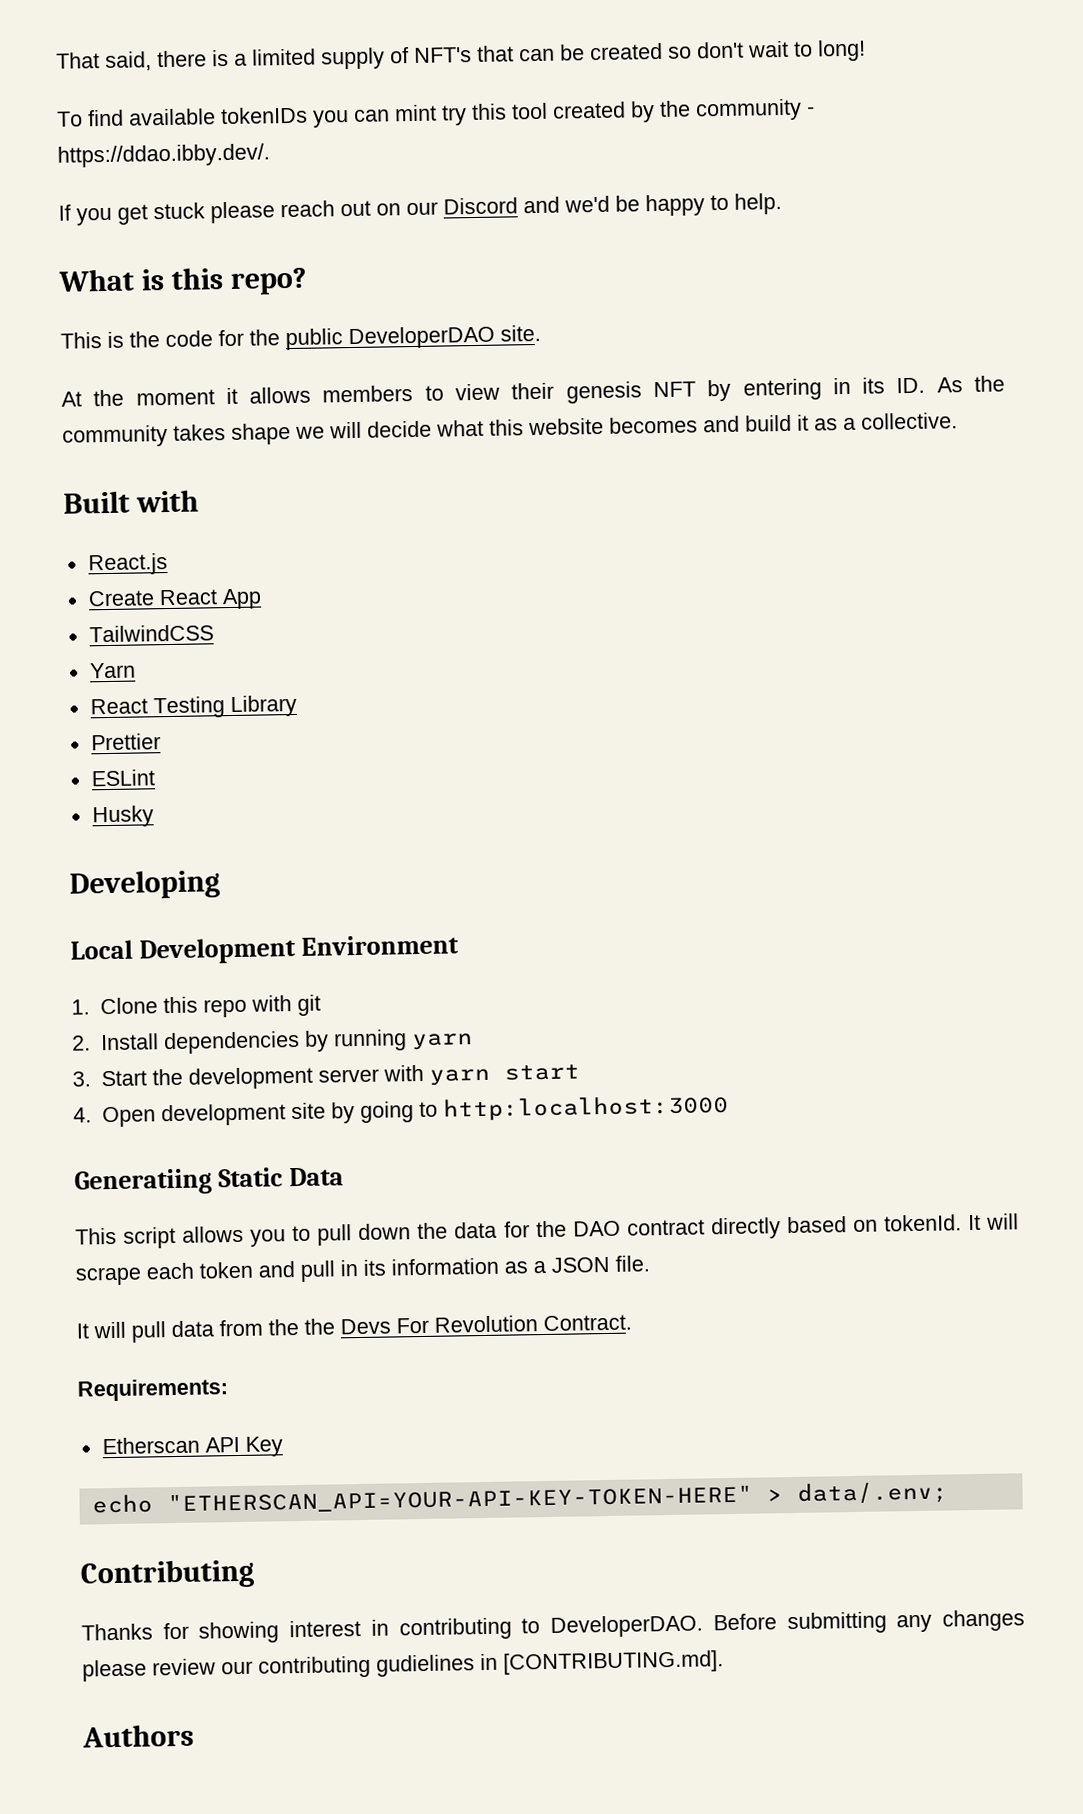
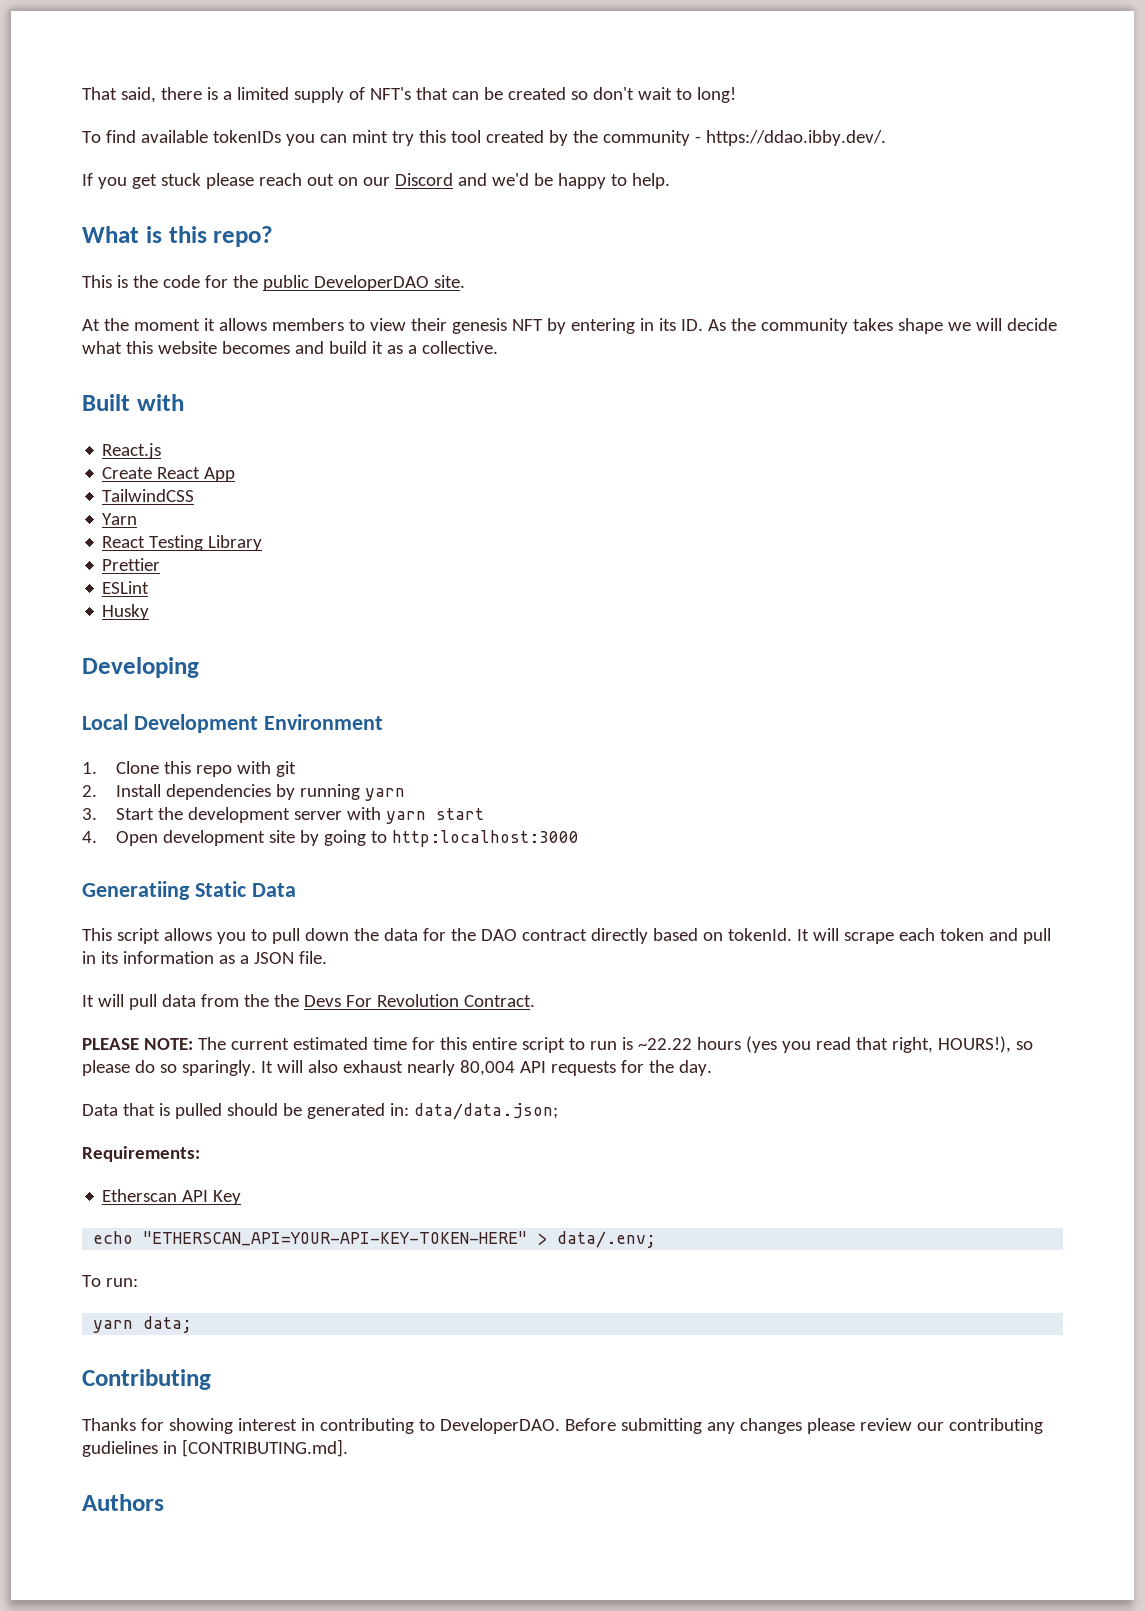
(632, 1323) none -> [82,1036,1033,1053] [82,1060,712,1076] [82,1103,558,1120] // PLEASE NOTE: The current estimated time for this entire script to run is ~22.22 hours (yes you read that right, HOURS!), so please do so sparingly. It will also exhaust nearly 80,004 API requests for the day. // Data that is pulled should be generated in: data/data.json;
(948, 1493) none -> [82,1275,138,1287] [93,1316,193,1333] // To run: // yarn data;

